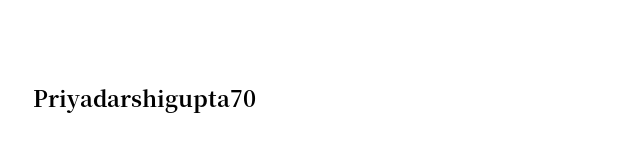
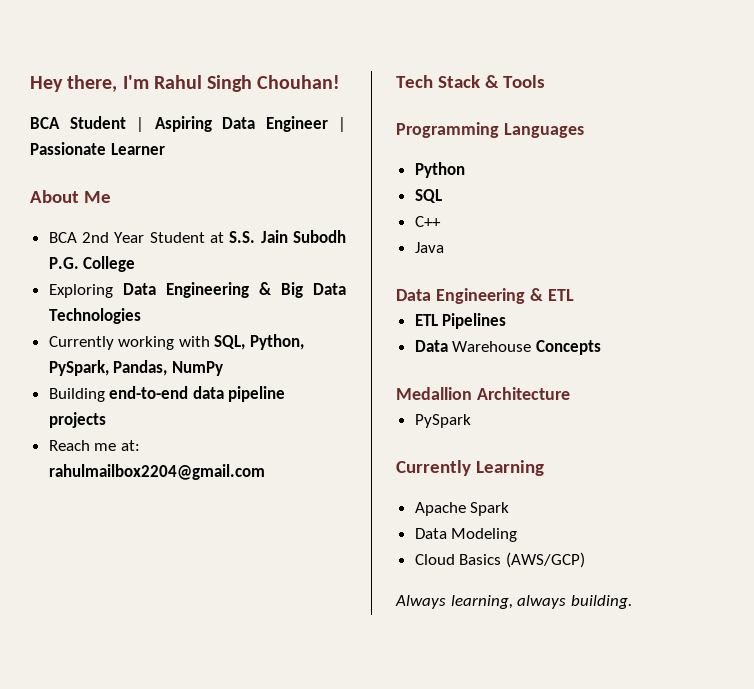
[33,89,256,113] Priyadarshigupta70 -> [30,75,341,92] [30,116,346,132] [30,142,165,155] [30,190,111,203] [48,230,346,243] [48,256,136,272] [48,282,347,298] [48,308,141,324] [48,334,305,350] [48,360,223,376] [48,386,286,402] [48,412,106,428] [48,440,140,451] [48,464,265,480] [396,75,545,88] [396,122,584,138] [414,162,465,178] [414,189,442,203] [414,216,441,227] [414,242,444,253] [396,288,574,304] [414,313,507,329] [414,340,601,355] [396,387,570,400] [414,414,471,428] [396,460,544,476] [414,502,510,516] [414,528,518,542] [414,552,585,568] [395,595,632,609] Hey there, I'm Rahul Singh Chouhan! // BCA Student | Aspiring Data Engineer | Passionate Learner // About Me // BCA 2nd Year Student at S.S. Jain Subodh P.G. College // Exploring Data Engineering & Big Data Technologies // Currently working with SQL, Python, PySpark, Pandas, NumPy // Building end-to-end data pipeline projects // Reach me at: rahulmailbox2204@gmail.com // Tech Stack & Tools // Programming Languages // Python // SQL // C++ // Java // Data Engineering & ETL // ETL Pipelines // Data Warehouse Concepts // Medallion Architecture // PySpark // Currently Learning // Apache Spark // Data Modeling // Cloud Basics (AWS/GCP) // Always learning, always building.

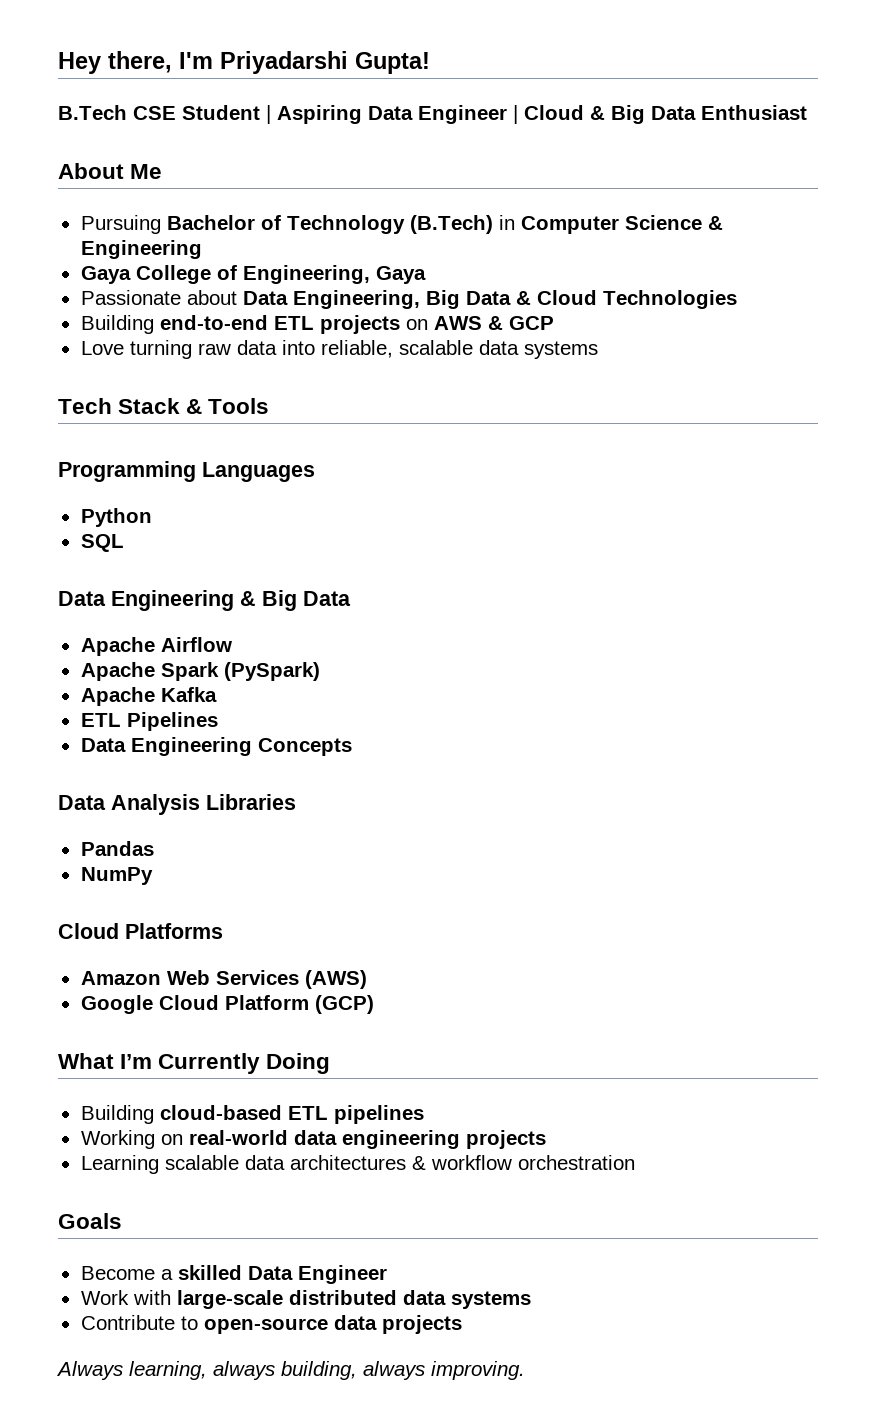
[153,75,341,92] [30,117,60,129] Rahul Singh Chouhan! // BCA -> [220,51,430,74] [58,105,176,120] Priyadarshi Gupta! // B.Tech CSE
[30,142,165,155] [30,190,111,203] [48,230,346,243] [48,256,136,272] [48,282,347,298] [48,308,141,324] [48,334,305,350] [48,360,223,376] [48,386,286,402] [48,412,106,428] [48,440,140,451] [48,464,265,480] Passionate Learner // About Me // BCA 2nd Year Student at S.S. Jain Subodh P.G. College // Exploring Data Engineering & Big Data Technologies // Currently working with SQL, Python, PySpark, Pandas, NumPy // Building end-to-end data pipeline projects // Reach me at: rahulmailbox2204@gmail.com -> [524,105,807,124] [58,163,163,179] [80,215,723,234] [80,240,202,259] [80,265,426,284] [80,290,737,309] [80,315,554,334] [80,340,598,359] Cloud & Big Data Enthusiast // About Me // Pursuing Bachelor of Technology (B.Tech) in Computer Science & Engineering // Gaya College of Engineering, Gaya // Passionate about Data Engineering, Big Data & Cloud Technologies // Building end-to-end ETL projects on AWS & GCP // Love turning raw data into reliable, scalable data systems
[414,216,441,227] [414,242,444,253] [396,288,574,304] // C++ // Java // Data Engineering & ETL -> [58,590,351,611] [80,637,232,656] [80,662,320,681] [80,687,217,706] // Data Engineering & Big Data // Apache Airflow // Apache Spark (PySpark) // Apache Kafka
[452,341,532,352] Warehouse -> [130,737,252,756] Engineering
[396,387,570,400] [414,414,471,428] [396,460,544,476] [414,502,510,516] [414,528,518,542] [414,552,585,568] Medallion Architecture // PySpark // Currently Learning // Apache Spark // Data Modeling // Cloud Basics (AWS/GCP) -> [58,794,296,815] [80,841,154,856] [80,867,153,885] [58,923,223,939] [80,970,367,989] [80,995,374,1014] [58,1053,331,1074] [80,1105,424,1124] [80,1130,546,1149] [80,1155,635,1174] [58,1213,122,1229] [80,1265,387,1284] [80,1290,531,1309] [80,1315,462,1334] Data Analysis Libraries // Pandas // NumPy // Cloud Platforms // Amazon Web Services (AWS) // Google Cloud Platform (GCP) // What I’m Currently Doing // Building cloud-based ETL pipelines // Working on real-world data engineering projects // Learning scalable data architectures & workflow orchestration // Goals // Become a skilled Data Engineer // Work with large-scale distributed data systems // Contribute to open-source data projects
[570,595,632,609] building. -> [281,1361,525,1380] building, always improving.

